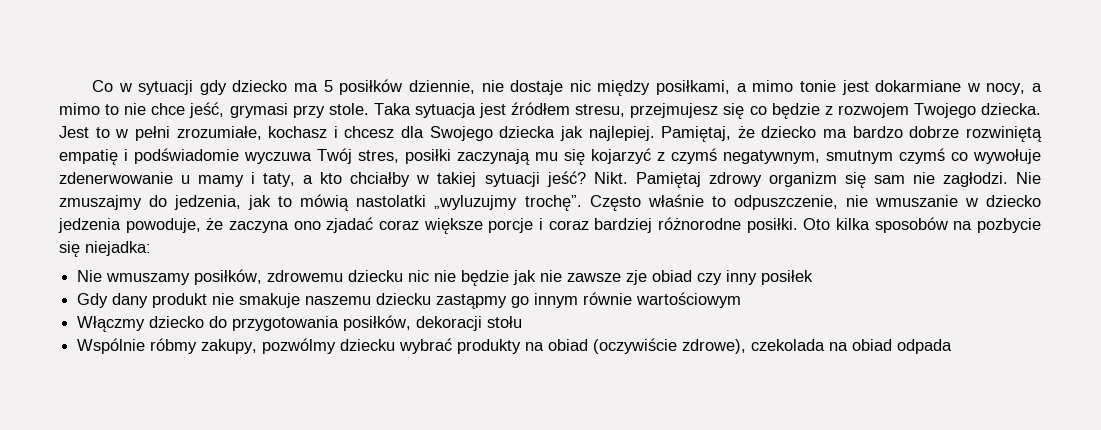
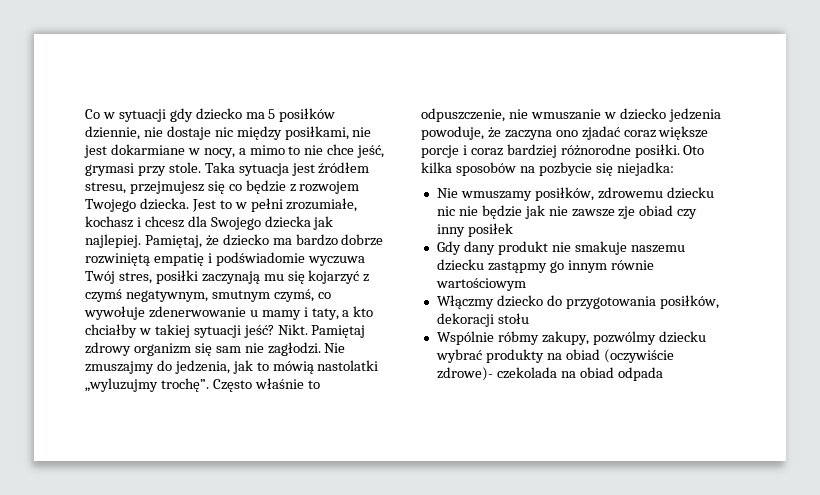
[736,80,836,92] a mimo tonie -> [352,127,372,137] nie
[899,148,945,164] czymś -> [273,289,314,302] czymś,
[682,339,747,354] zdrowe), -> [436,367,493,381] zdrowe)-

